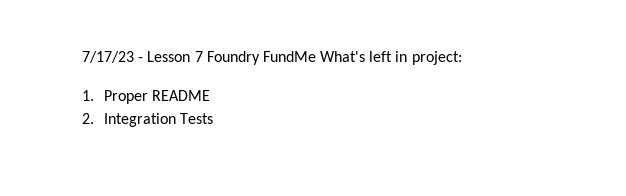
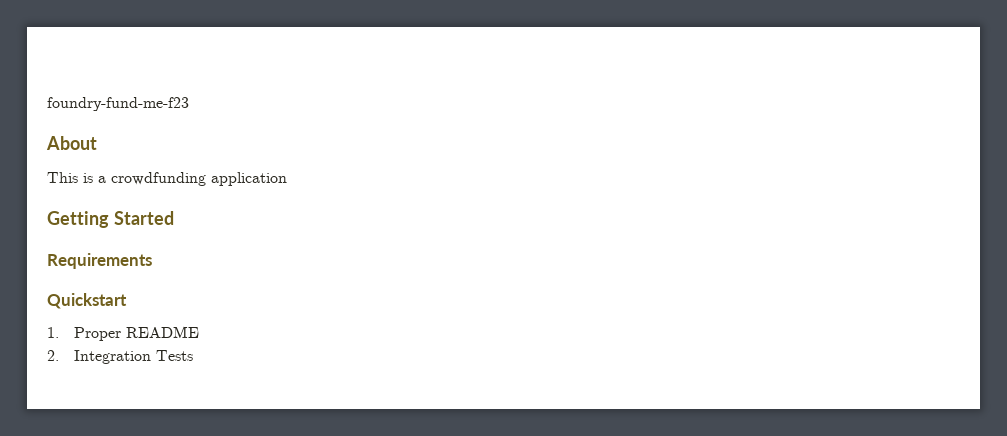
[82,51,462,65] 7/17/23 - Lesson 7 Foundry FundMe What's left in project: -> [47,97,189,111] [46,136,97,150] [47,172,287,186] [47,211,174,228] [47,253,152,269] [47,293,127,309] foundry-fund-me-f23 // About // This is a crowdfunding application // Getting Started // Requirements // Quickstart

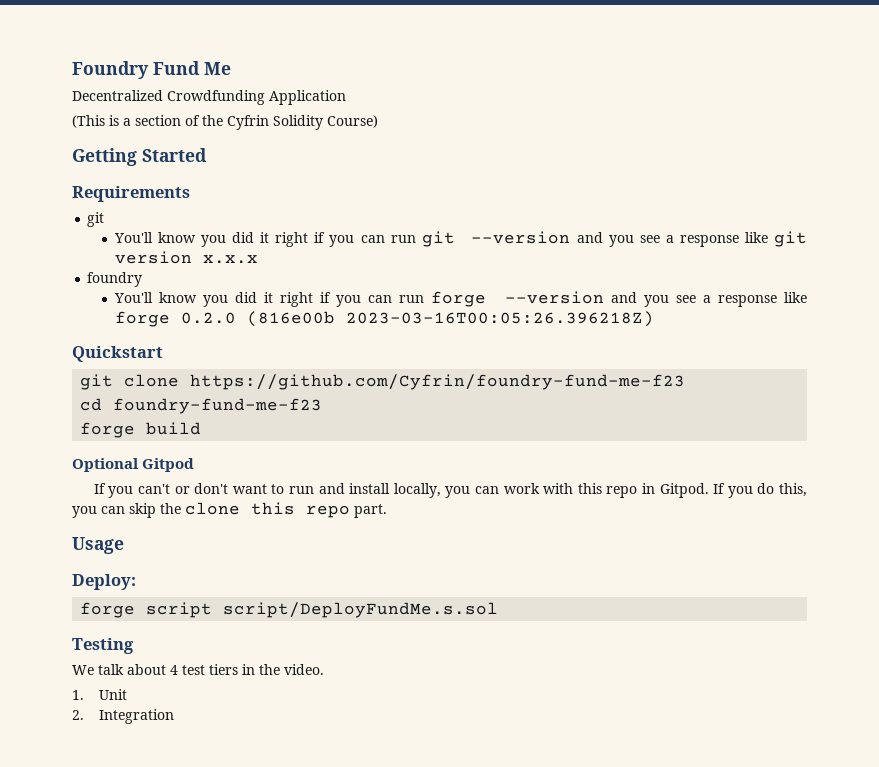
[47,97,189,111] [46,136,97,150] [47,172,287,186] [47,211,174,228] [47,253,152,269] [47,293,127,309] foundry-fund-me-f23 // About // This is a crowdfunding application // Getting Started // Requirements // Quickstart -> [72,61,231,79] [72,90,346,105] [72,115,378,130] [72,148,207,166] [72,186,190,202] [87,212,105,227] [113,231,808,247] [114,251,258,264] [87,272,143,287] [113,291,807,307] [114,311,654,327] [72,346,163,362] [80,374,686,390] [80,398,323,414] [80,422,202,438] [72,458,195,472] [93,483,807,498] [72,502,387,518] [72,537,124,554] [72,574,136,590] [80,602,499,618] [72,638,134,654] [72,664,324,675] Foundry Fund Me // Decentralized Crowdfunding Application // (This is a section of the Cyfrin Solidity Course) // Getting Started // Requirements // git // You'll know you did it right if you can run git --version and you see a response like git version x.x.x // foundry // You'll know you did it right if you can run forge --version and you see a response like forge 0.2.0 (816e00b 2023-03-16T00:05:26.396218Z) // Quickstart // git clone https://github.com/Cyfrin/foundry-fund-me-f23 // cd foundry-fund-me-f23 // forge build // Optional Gitpod // If you can't or don't want to run and install locally, you can work with this repo in Gitpod. If you do this, you can skip the clone this repo part. // Usage // Deploy: // forge script script/DeployFundMe.s.sol // Testing // We talk about 4 test tiers in the video.
[73,326,199,341] Proper README -> [99,689,128,700] Unit
[155,350,193,361] Tests -> (175, 716) none

